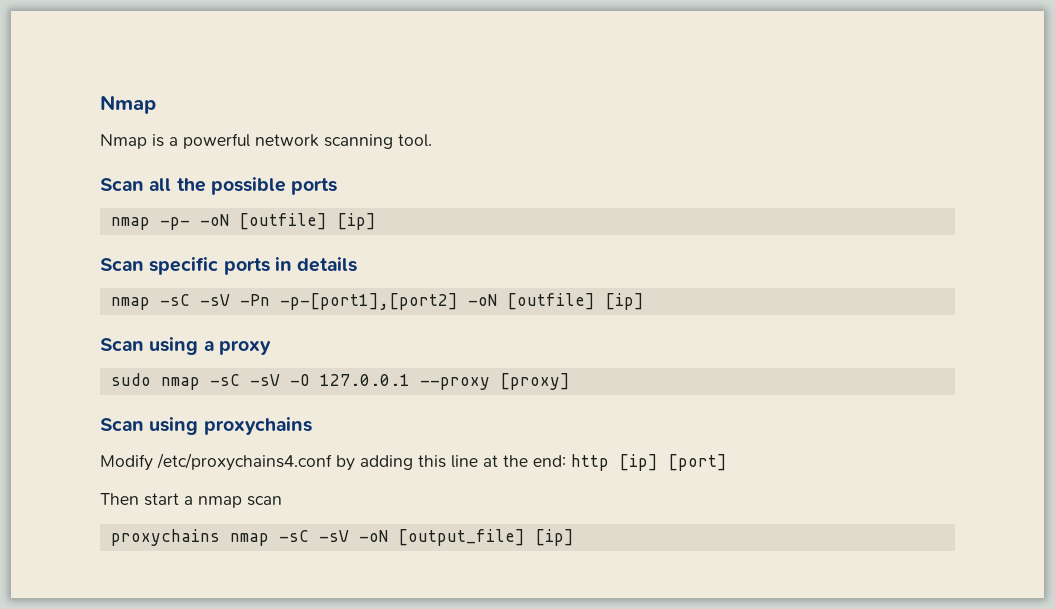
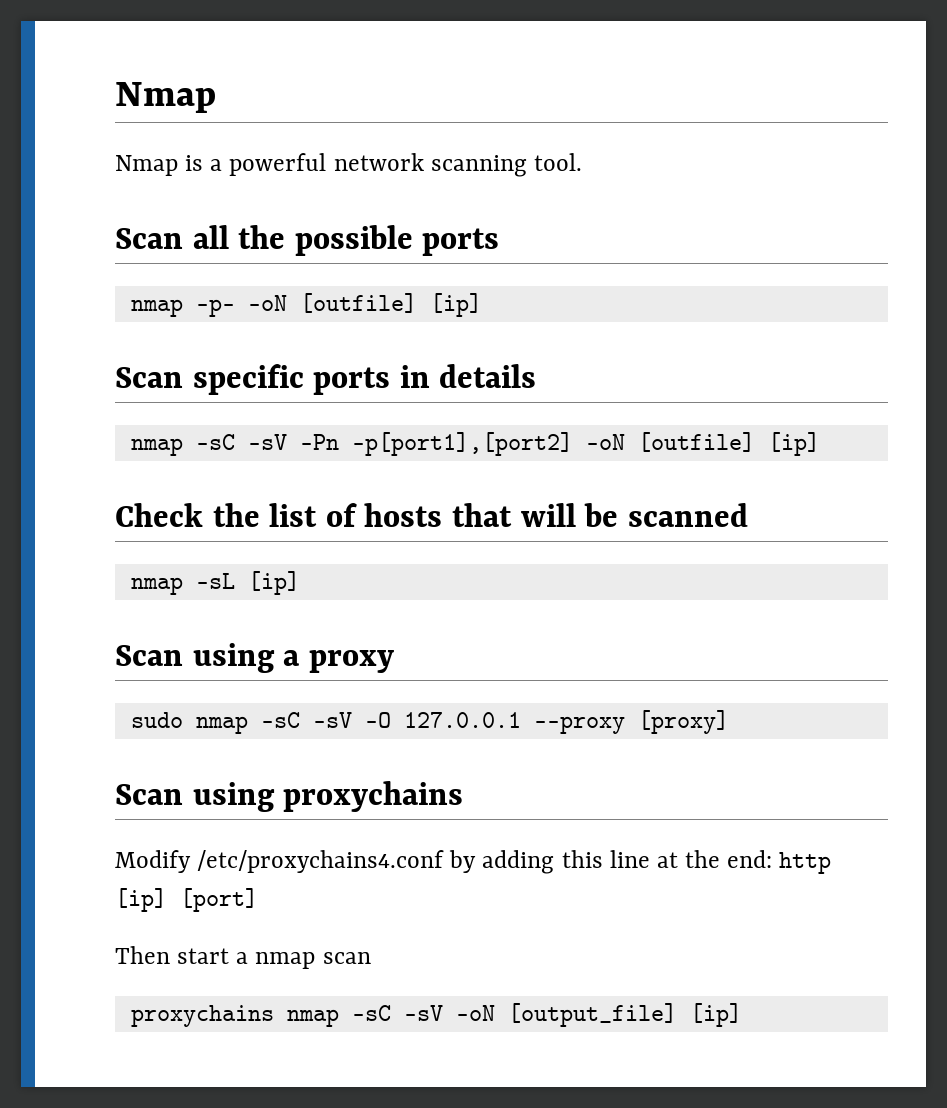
[279,293,644,310] -p-[port1],[port2] -oN [outfile] [ip] -> [351,432,820,456] [115,503,748,527] [130,571,300,595] -p[port1],[port2] -oN [outfile] [ip] // Check the list of hosts that will be scanned // nmap -sL [ip]

